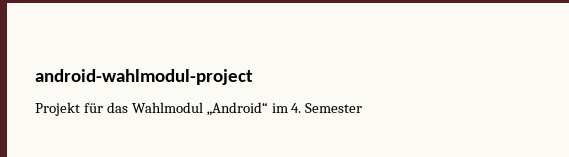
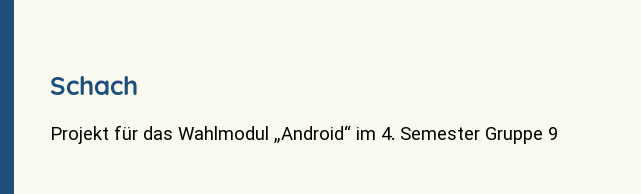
[35,69,253,85] android-wahlmodul-project -> [50,76,138,95] Schach
(363, 108) none -> [485,127,558,144] Gruppe 9

